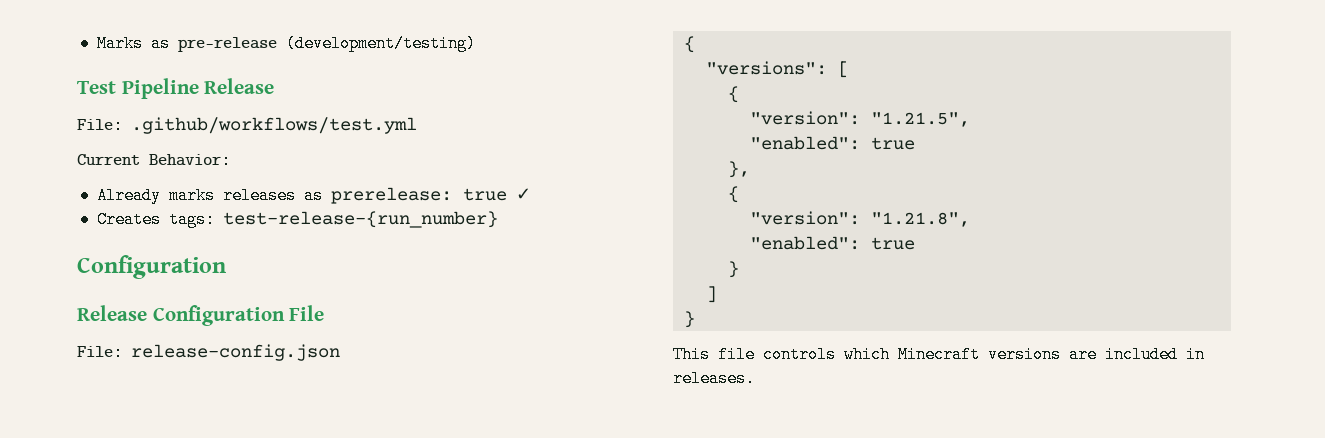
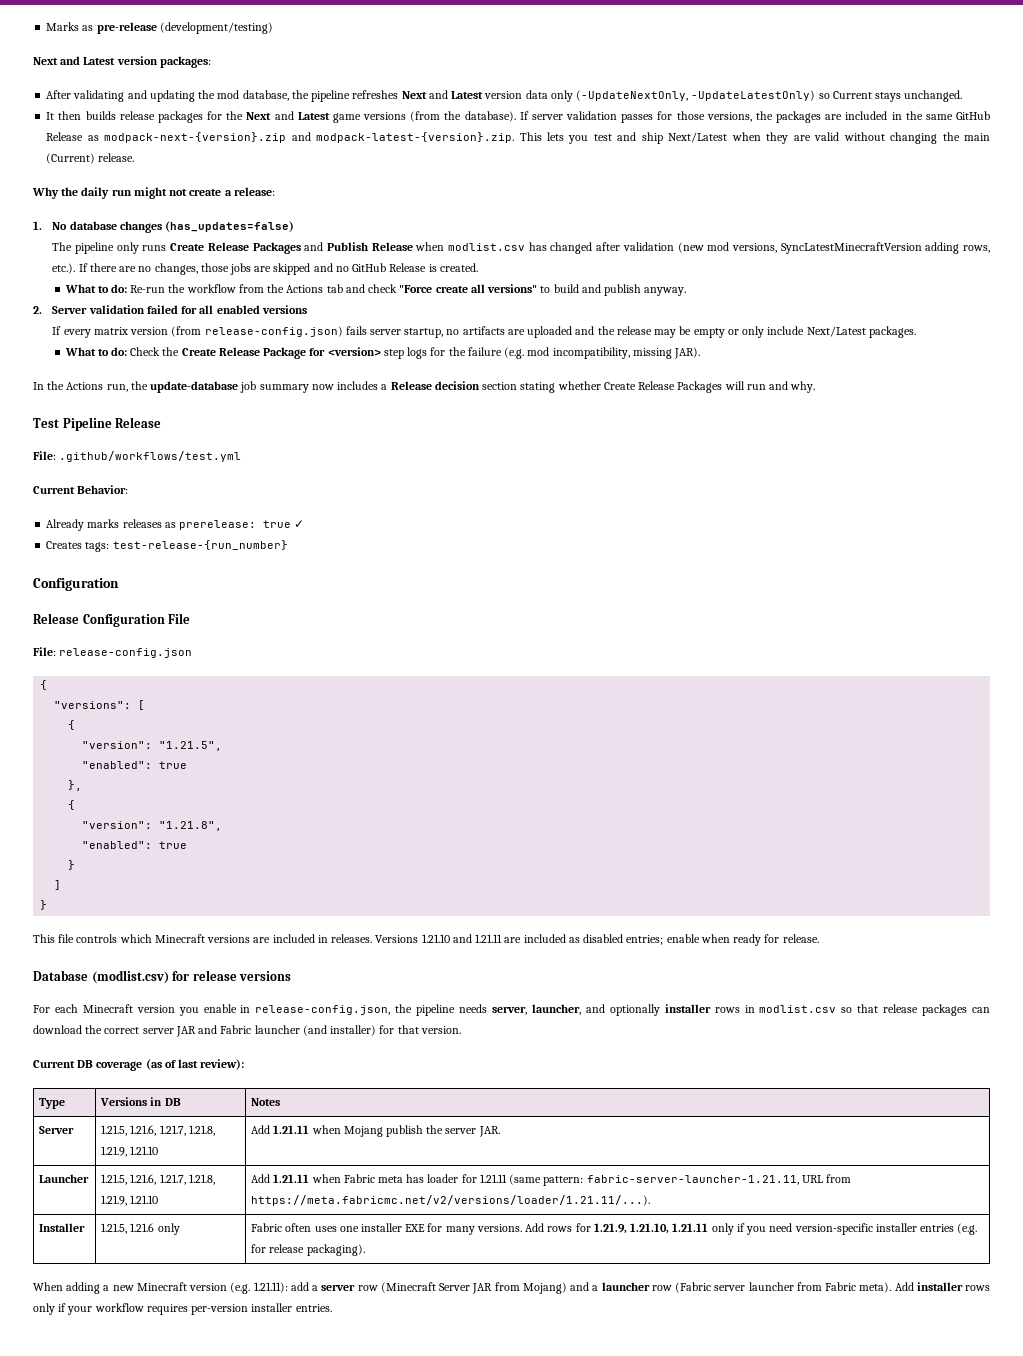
(476, 43) none -> [33,56,211,68] [46,90,963,102] [46,111,991,123] [46,132,990,144] [46,153,135,164] [32,187,275,199] [33,221,295,233] [52,242,991,254] [52,263,478,275] [64,284,687,296] [33,305,307,314] [52,326,916,338] [64,347,701,359] [33,381,816,393] // Next and Latest version packages: // After validating and updating the mod database, the pipeline refreshes Next and Latest version data only (-UpdateNextOnly, -UpdateLatestOnly) so Current stays unchanged. // It then builds release packages for the Next and Latest game versions (from the database). If server validation passes for those versions, the packages are included in the same GitHub Release as modpack-next-{version}.zip and modpack-latest-{version}.zip. This lets you test and ship Next/Latest when they are valid without changing the main (Current) release. // Why the daily run might not create a release: // 1. No database changes (has_updates=false) // The pipeline only runs Create Release Packages and Publish Release when modlist.csv has changed after validation (new mod versions, SyncLatestMinecraftVersion adding rows, etc.). If there are no changes, those jobs are skipped and no GitHub Release is created. // What to do: Re-run the workflow from the Actions tab and check "Force create all versions" to build and publish anyway. // 2. Server validation failed for all enabled versions // If every matrix version (from release-config.json) fails server startup, no artifacts are uploaded and the release may be empty or only include Next/Latest packages. // What to do: Check the Create Release Package for <version> step logs for the failure (e.g. mod incompatibility, missing JAR). // In the Actions run, the update-database job summary now includes a Release decision section stating whether Create Release Packages will run and why.
(755, 378) none -> [375,934,819,946] [33,970,292,984] [33,1004,991,1016] [33,1025,461,1037] [33,1059,245,1071] [39,1098,66,1109] [100,1097,181,1106] [251,1098,281,1106] [39,1126,75,1134] [101,1125,215,1136] [101,1146,159,1157] [251,1125,500,1137] [39,1174,90,1183] [101,1174,215,1185] [101,1195,159,1206] [251,1174,852,1186] [251,1195,651,1206] [39,1223,86,1232] [101,1223,180,1235] [251,1223,978,1235] [251,1244,365,1256] [33,1282,991,1294] [33,1303,332,1315] Versions 1.21.10 and 1.21.11 are included as disabled entries; enable when ready for release. // Database (modlist.csv) for release versions // For each Minecraft version you enable in release-config.json, the pipeline needs server, launcher, and optionally installer rows in modlist.csv so that release packages can download the correct server JAR and Fabric launcher (and installer) for that version. // Current DB coverage (as of last review): // Type | Versions in DB | Notes // Server | 1.21.5, 1.21.6, 1.21.7, 1.21.8, 1.21.9, 1.21.10 | Add 1.21.11 when Mojang publish the server JAR. // Launcher | 1.21.5, 1.21.6, 1.21.7, 1.21.8, 1.21.9, 1.21.10 | Add 1.21.11 when Fabric meta has loader for 1.21.11 (same pattern: fabric-server-launcher-1.21.11, URL from https://meta.fabricmc.net/v2/versions/loader/1.21.11/...). // Installer | 1.21.5, 1.21.6 only | Fabric often uses one installer EXE for many versions. Add rows for 1.21.9, 1.21.10, 1.21.11 only if you need version-specific installer entries (e.g. for release packaging). // When adding a new Minecraft version (e.g. 1.21.11): add a server row (Minecraft Server JAR from Mojang) and a launcher row (Fabric server launcher from Fabric meta). Add installer rows only if your workflow requires per-version installer entries.

